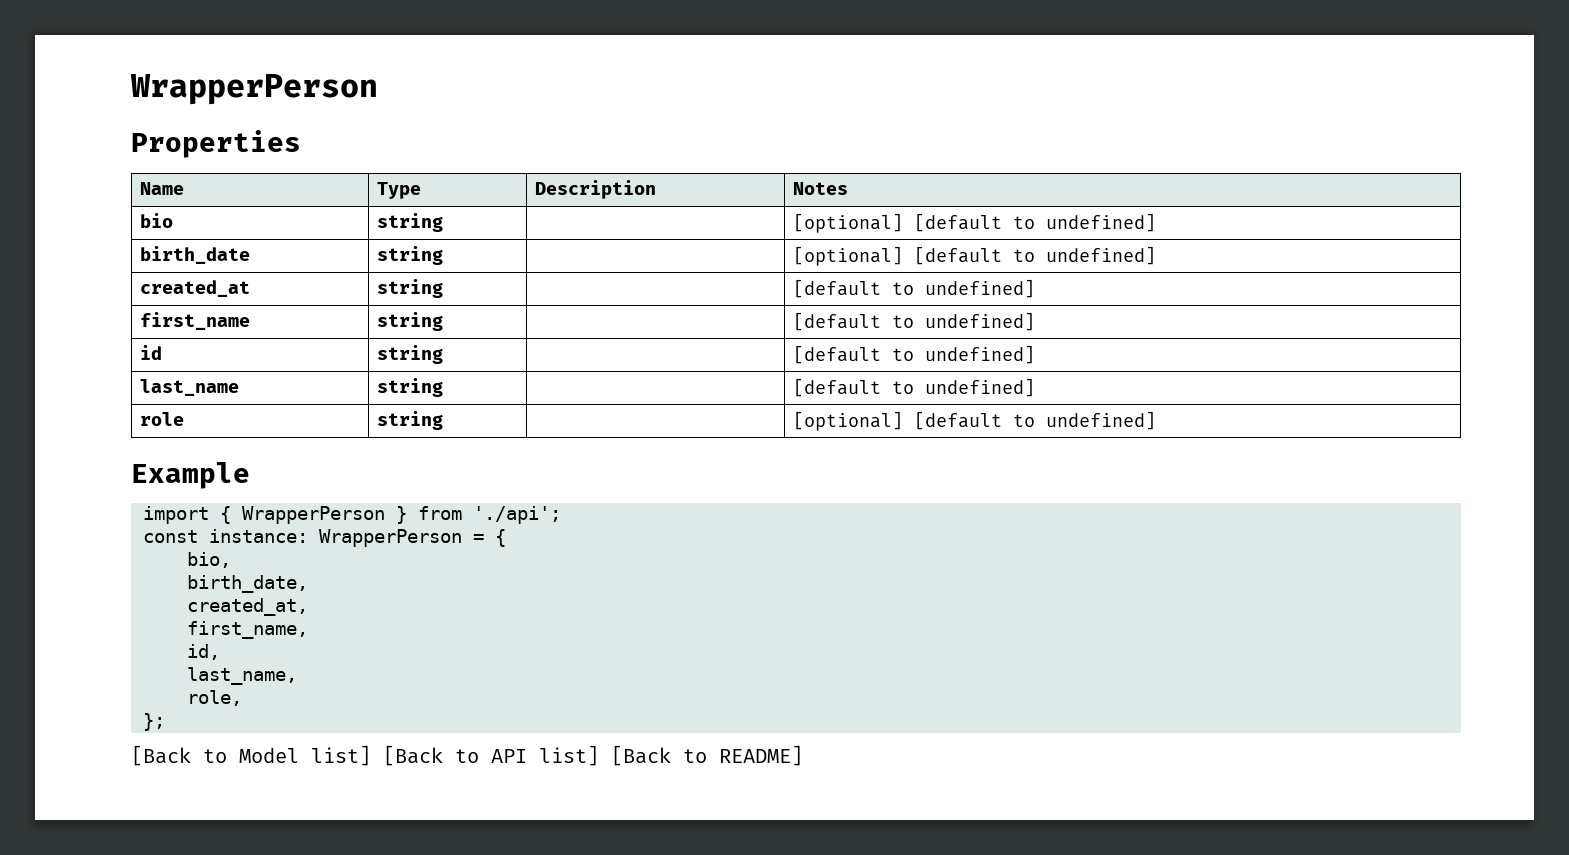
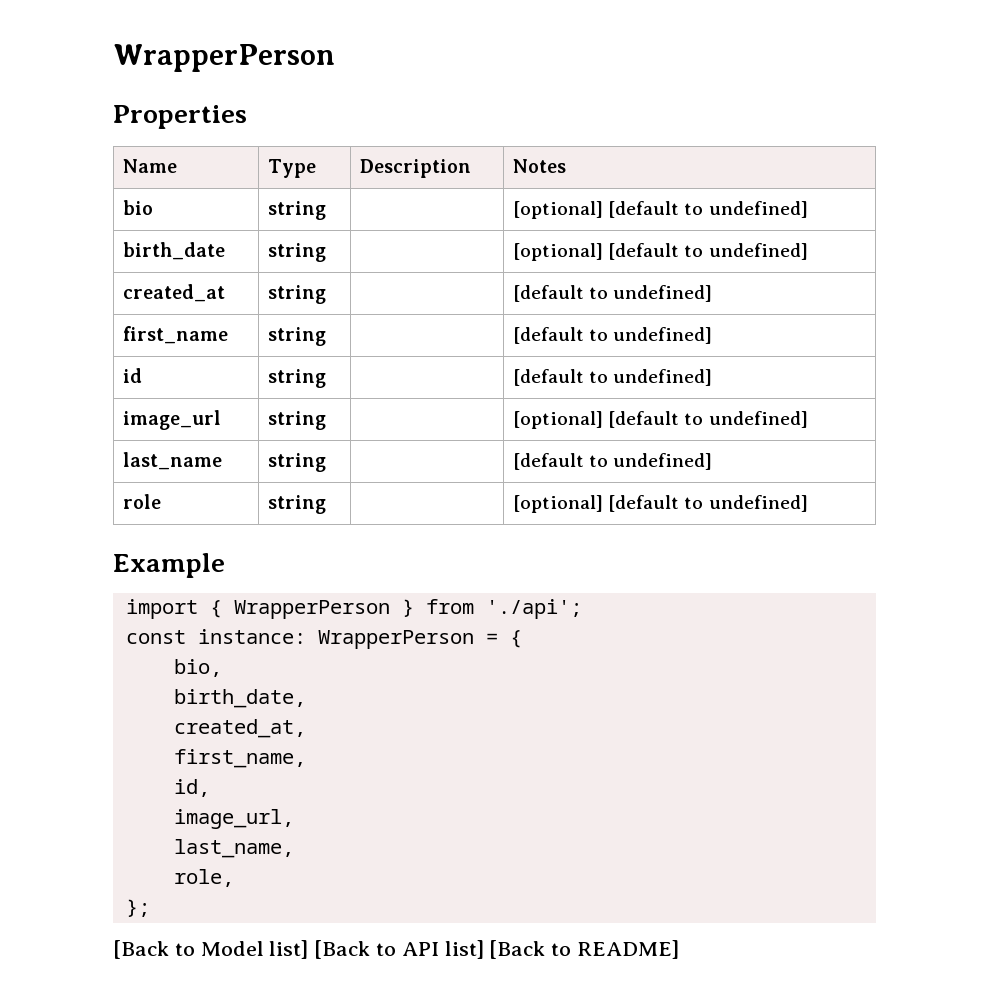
(1036, 354) none -> [122,410,221,430] [267,411,326,430] [512,411,808,429] // image_url | string | | [optional] [default to undefined]
(220, 652) none -> [173,809,294,829] // image_url,

